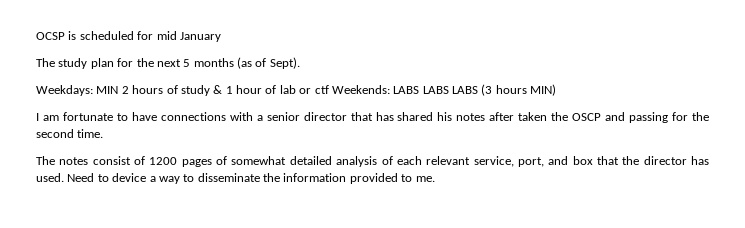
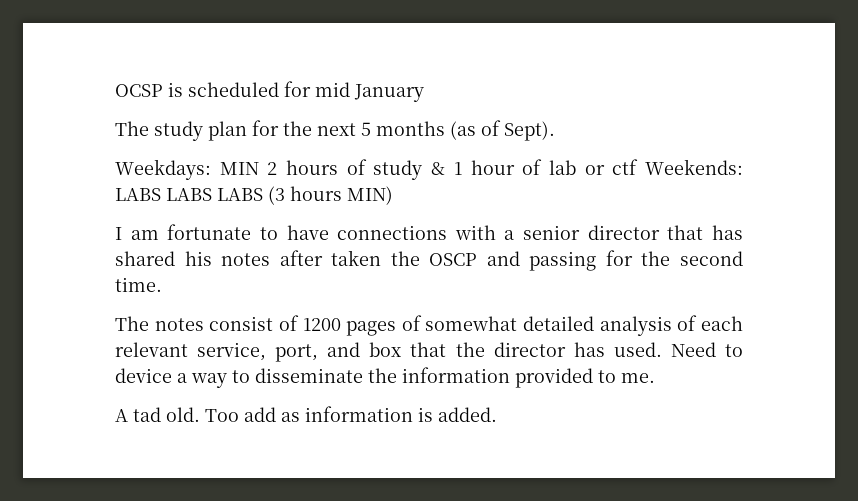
(435, 179) none -> [115,406,497,422] // A tad old. Too add as information is added.

